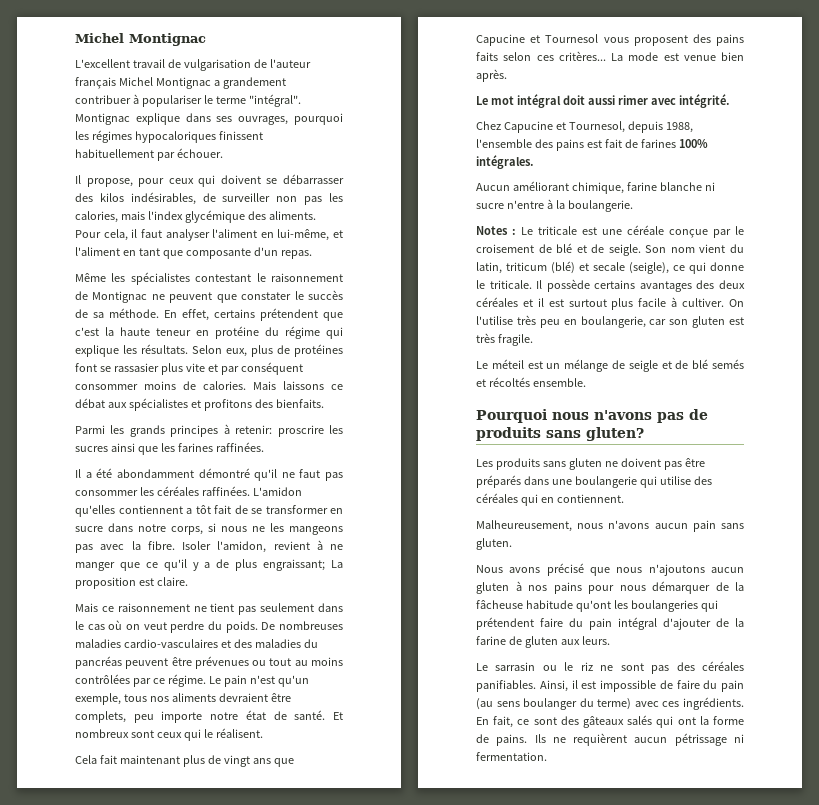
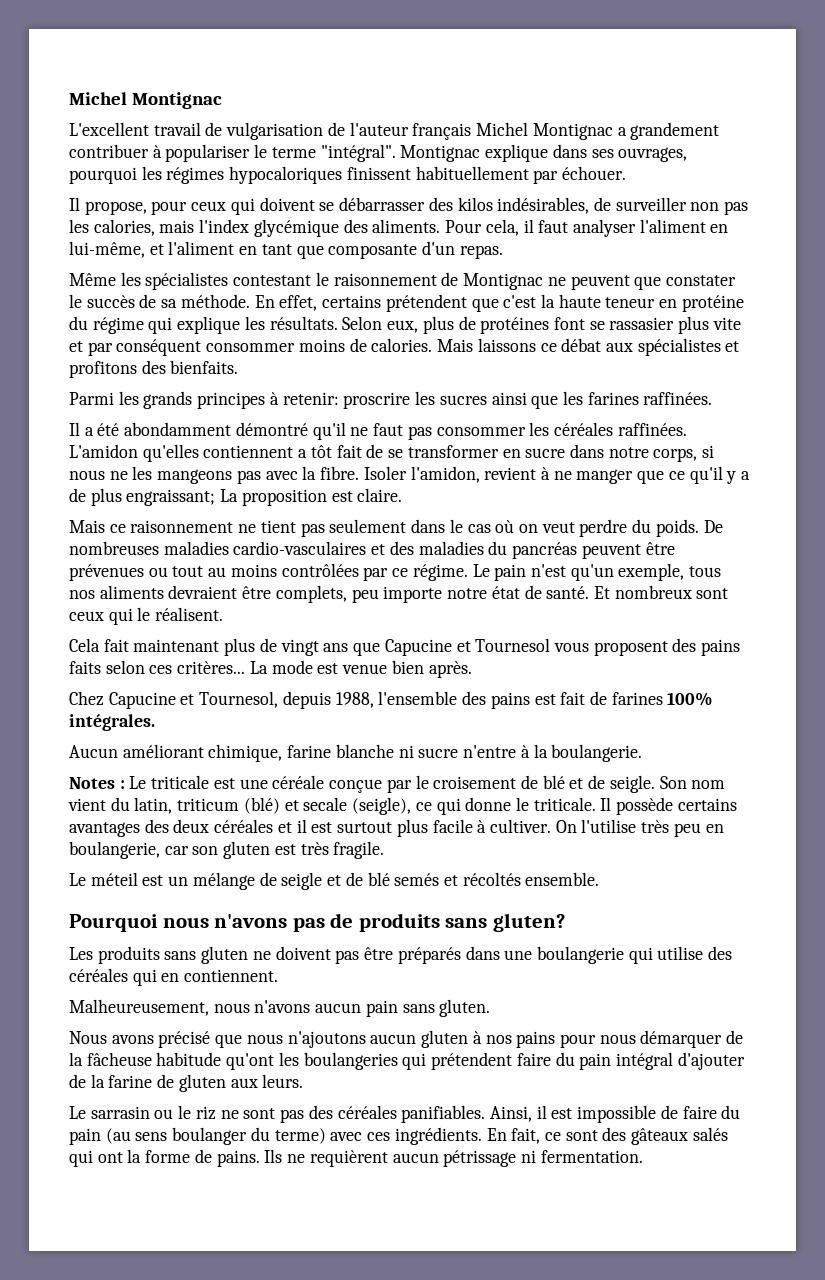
[476,94,730,108] // Le mot intégral doit aussi rimer avec intégrité. -> (472, 669) none

